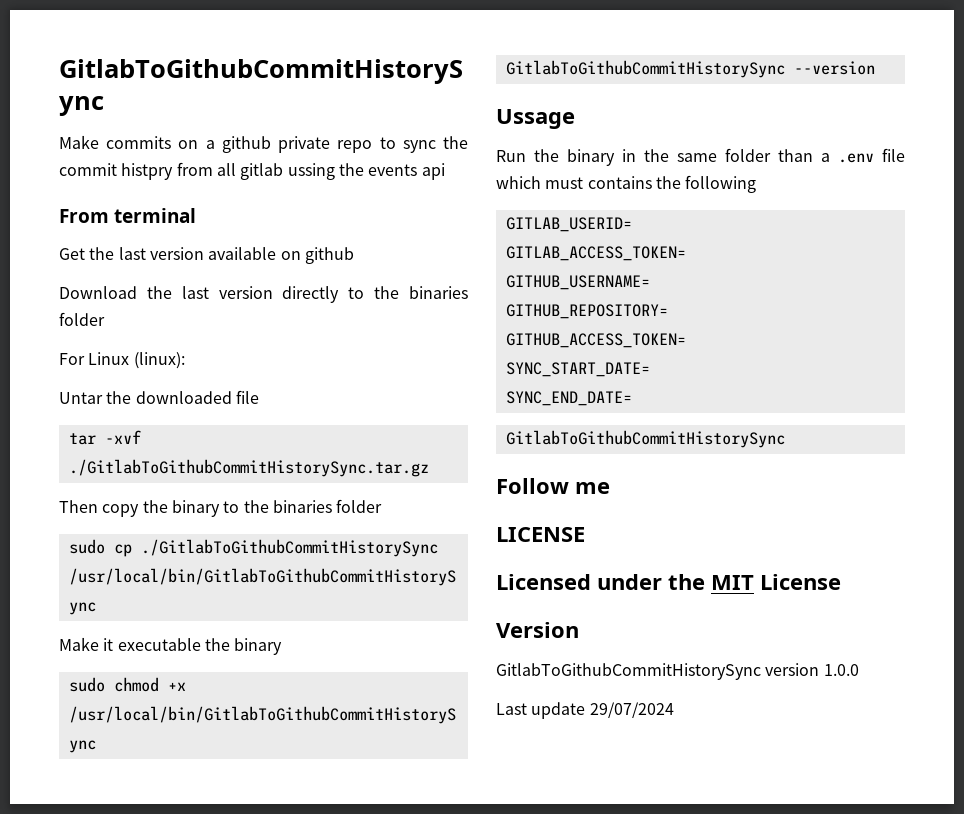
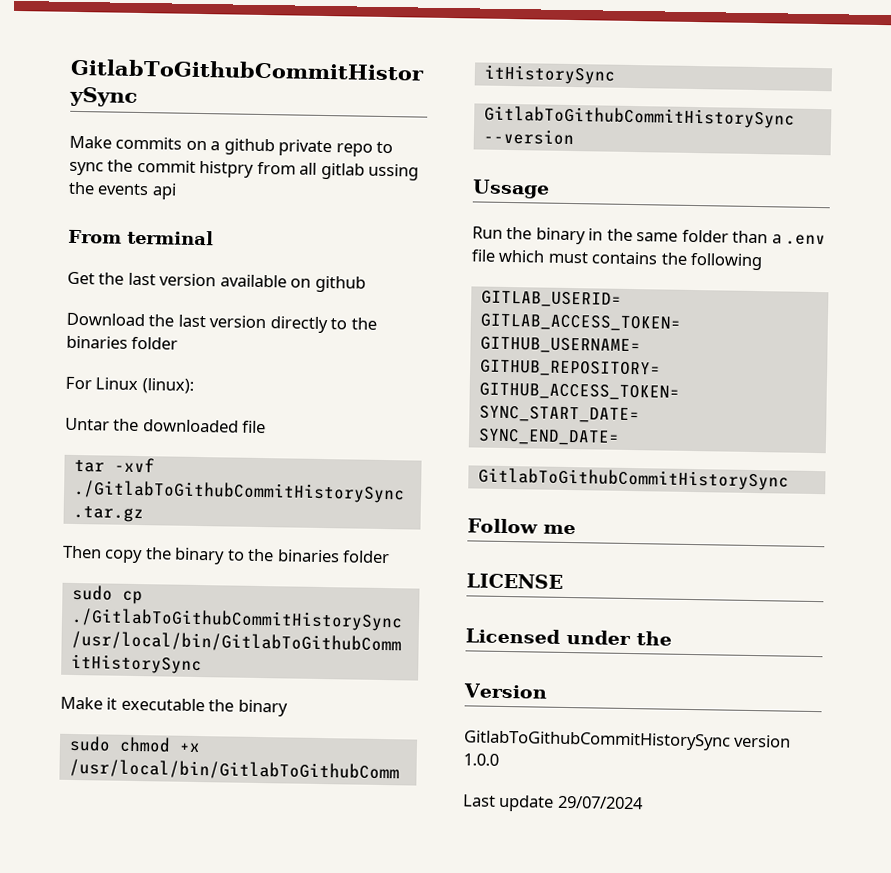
[711,574,841,590] MIT License -> (672, 638) none

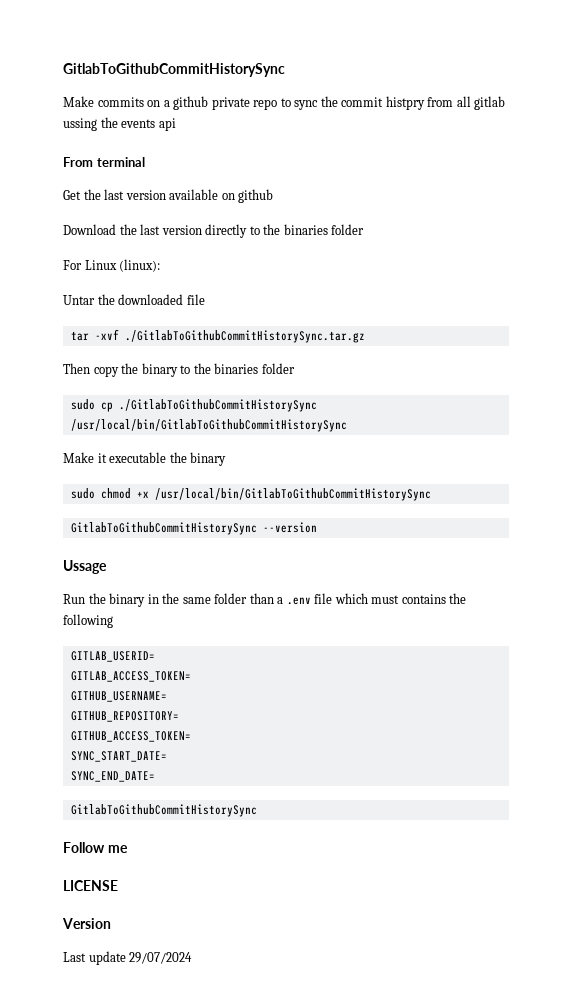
[465,628,672,646] [463,683,547,699] [463,730,792,751] [463,753,499,766] Licensed under the // Version // GitlabToGithubCommitHistorySync version 1.0.0 -> [62,918,111,929] Version

